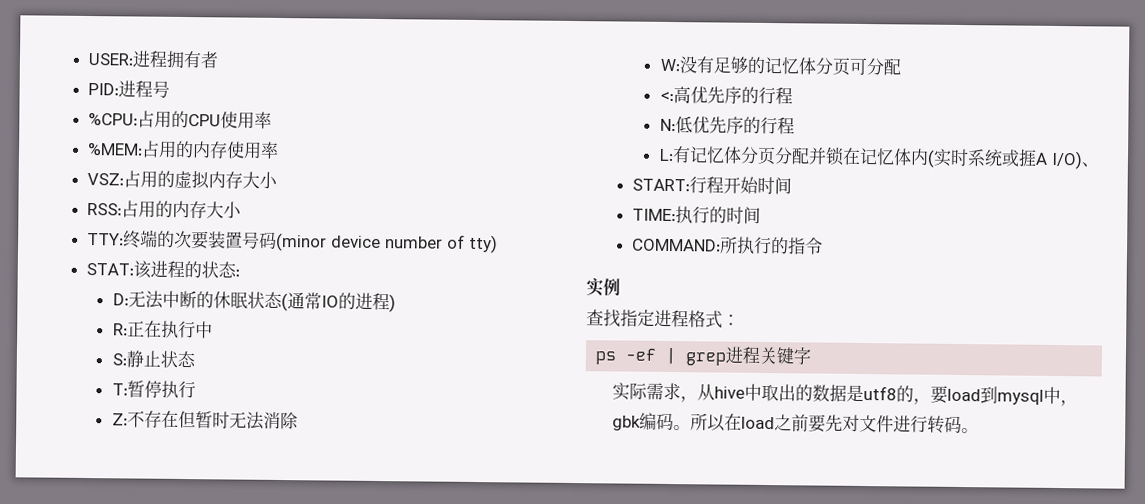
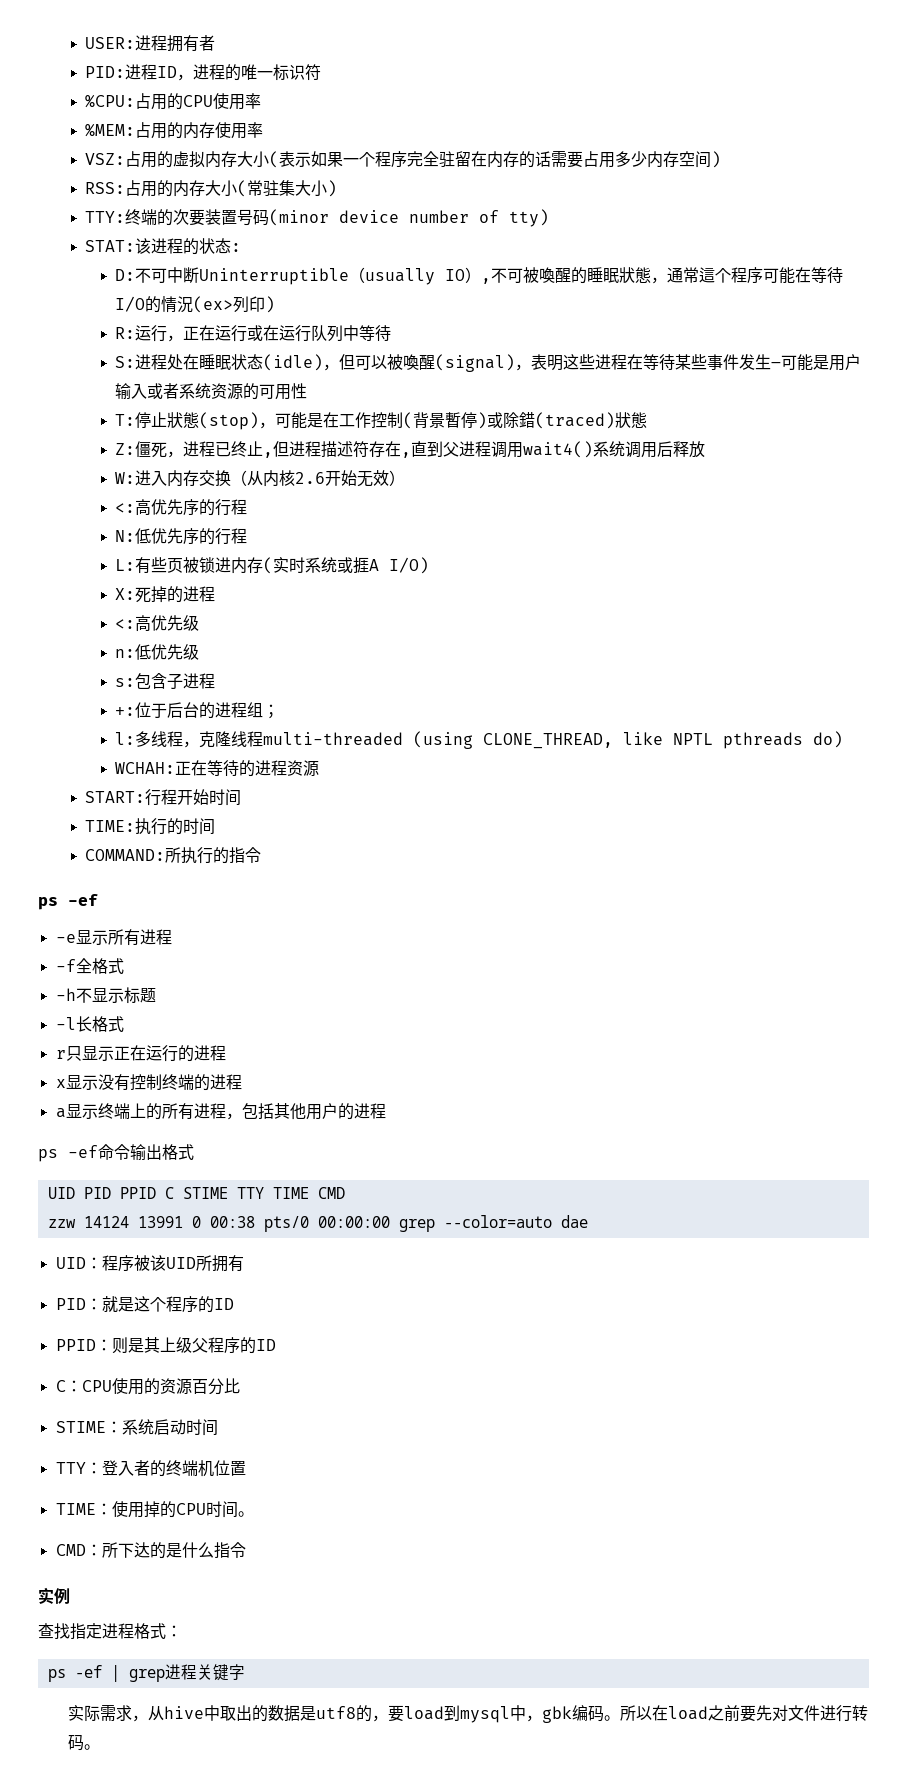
[152,80,171,98] 号 -> [157,64,322,81] ID，进程的唯一标识符
(279, 180) none -> [269,151,722,168] (表示如果一个程序完全驻留在内存的话需要占用多少内存空间)
(243, 210) none -> [237,180,338,197] (常驻集大小)
[127,290,396,313] [112,320,213,339] [111,350,196,368] [111,380,196,399] [111,410,299,430] [659,56,902,76] 无法中断的休眠状态(通常IO的进程) // R:正在执行中 // S:静止状态 // T:暂停执行 // Z:不存在但暂时无法消除 // W:没有足够的记忆体分页可分配 -> [135,267,844,285] [115,296,276,313] [115,325,392,342] [115,354,862,372] [115,383,308,400] [115,412,648,430] [115,441,706,458] [115,470,406,487] 不可中断Uninterruptible（usually IO）,不可被喚醒的睡眠狀態，通常這个程序可能在等待I/O的情況(ex>列印) // R:运行，正在运行或在运行队列中等待 // S:进程处在睡眠状态(idle)，但可以被喚醒(signal)，表明这些进程在等待某些事件发生–可能是用户输入或者系统资源的可用性 // T:停止狀態(stop)，可能是在工作控制(背景暫停)或除錯(traced)狀態 // Z:僵死，进程已终止,但进程描述符存在,直到父进程调用wait4()系统调用后释放 // W:进入内存交换（从内核2.6开始无效）
[688,146,929,166] 记忆体分页分配并锁在记忆体内 -> [151,557,264,574] 些页被锁进内存
[1080,162,1099,168] 、 -> [115,586,216,603] [115,615,200,632] [115,644,200,660] [115,673,216,690] [115,702,280,719] [115,731,844,749] [115,760,320,777] // X:死掉的进程 // <:高优先级 // n:低优先级 // s:包含子进程 // +:位于后台的进程组； // l:多线程，克隆线程multi-threaded (using CLONE_THREAD, like NPTL pthreads do) // WCHAH:正在等待的进程资源
(824, 246) none -> [38,894,98,910] [55,929,172,946] [55,958,124,974] [55,987,156,1004] [55,1016,124,1032] [55,1045,226,1062] [55,1074,242,1091] [55,1103,386,1120] [38,1144,194,1162] [47,1187,345,1199] [47,1215,588,1232] [55,1255,244,1272] [55,1296,234,1313] [55,1337,276,1354] [55,1378,240,1395] [55,1419,218,1436] [55,1460,246,1477] [55,1501,254,1518] [55,1542,246,1559] // ps -ef // -e显示所有进程 // -f全格式 // -h不显示标题 // -l长格式 // r只显示正在运行的进程 // x显示没有控制终端的进程 // a显示终端上的所有进程，包括其他用户的进程 // ps -ef命令输出格式 // UID PID PPID C STIME TTY TIME CMD // zzw 14124 13991 0 00:38 pts/0 00:00:00 grep --color=auto dae // UID：程序被该UID所拥有 // PID：就是这个程序的ID // PPID：则是其上级父程序的ID // C：CPU使用的资源百分比 // STIME：系统启动时间 // TTY：登入者的终端机位置 // TIME：使用掉的CPU时间。 // CMD：所下达的是什么指令

